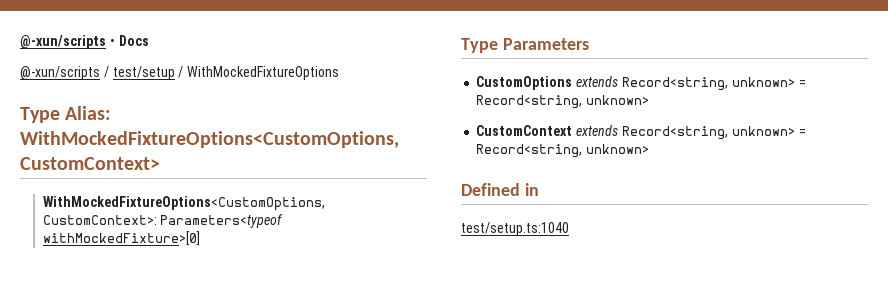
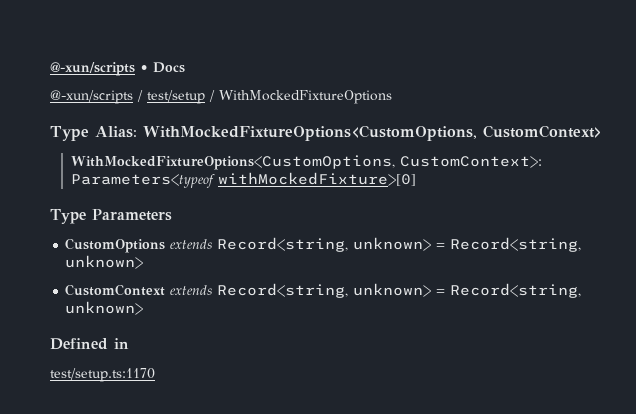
[461,222,569,236] test/setup.ts:1040 -> [50,368,155,382] test/setup.ts:1170

